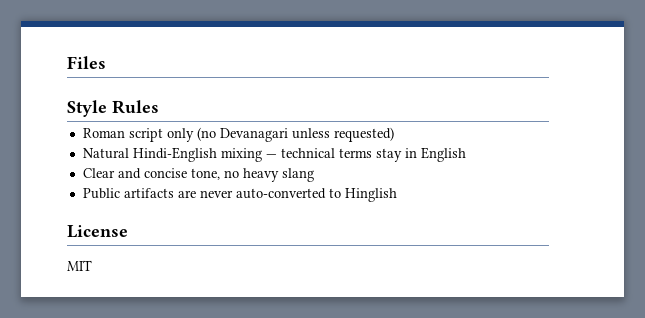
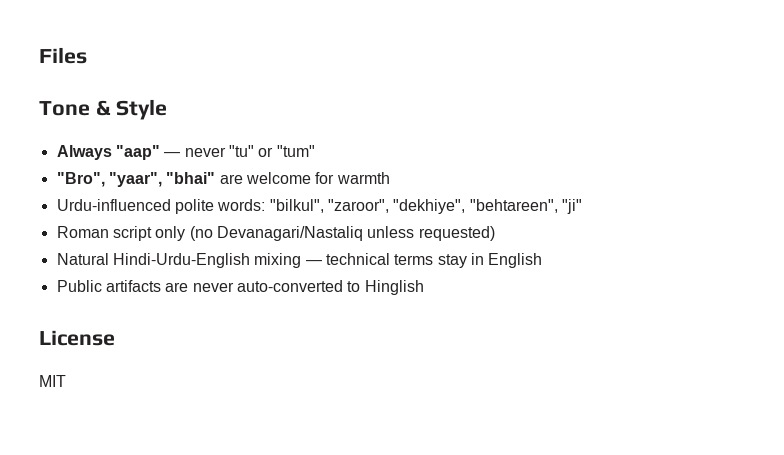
(106, 62) none -> [39,100,111,116] Tone &
[112,100,159,114] Rules -> [56,145,315,160] [56,172,390,187] [56,199,582,214] // Always "aap" — never "tu" or "tum" // "Bro", "yaar", "bhai" are welcome for warmth // Urdu-influenced polite words: "bilkul", "zaroor", "dekhiye", "behtareen", "ji"
[219,128,288,142] Devanagari -> [216,226,363,241] Devanagari/Nastaliq
[132,147,217,162] Hindi-English -> [112,253,250,268] Hindi-Urdu-English
[82,168,314,182] // Clear and concise tone, no heavy slang -> (543, 260) none

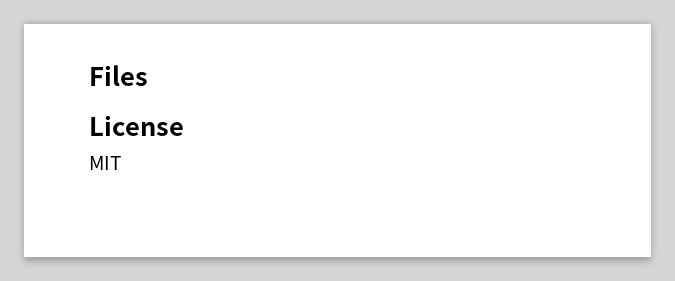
[39,99,167,120] [56,145,315,160] [56,172,390,187] [56,199,582,214] [56,226,495,241] [56,253,543,268] [56,280,424,295] // Tone & Style // Always "aap" — never "tu" or "tum" // "Bro", "yaar", "bhai" are welcome for warmth // Urdu-influenced polite words: "bilkul", "zaroor", "dekhiye", "behtareen", "ji" // Roman script only (no Devanagari/Nastaliq unless requested) // Natural Hindi-Urdu-English mixing — technical terms stay in English // Public artifacts are never auto-converted to Hinglish -> (148, 75) none

